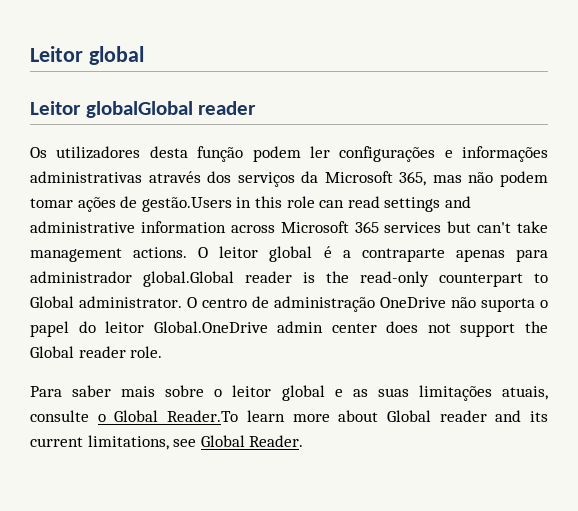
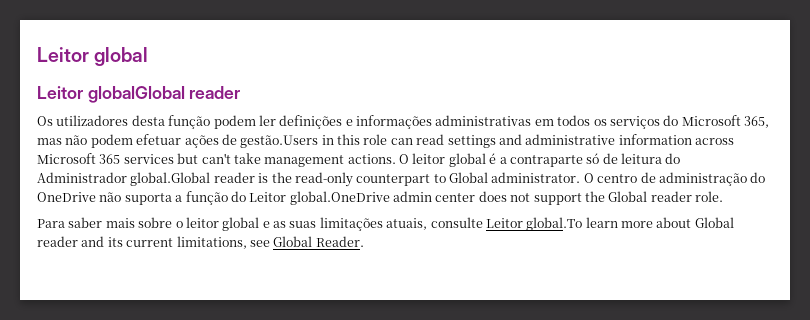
[339,146,436,162] configurações -> [279,115,343,129] definições
[148,171,319,187] através dos serviços da -> [534,115,679,129] em todos os serviços do
[30,198,73,208] tomar -> [136,134,182,145] efetuar
[455,249,548,262] [30,271,132,283] apenas para administrador -> [586,153,681,164] [37,172,127,183] só de leitura do Administrador
(375, 304) none -> [750,172,766,183] do
[540,300,548,308] [30,321,268,337] o papel do leitor Global.OneDrive -> [175,191,390,205] a função do Leitor global.OneDrive
[97,410,239,422] o Global Reader.To -> [485,217,583,231] Leitor global.To

